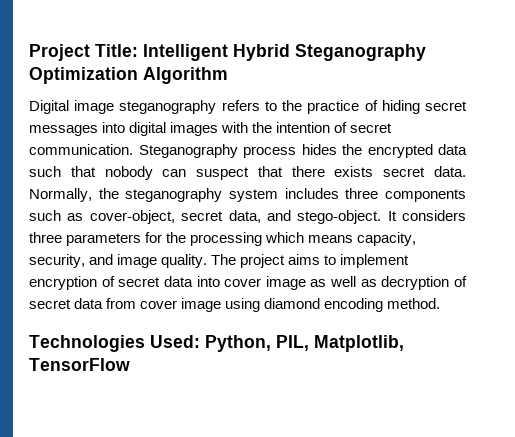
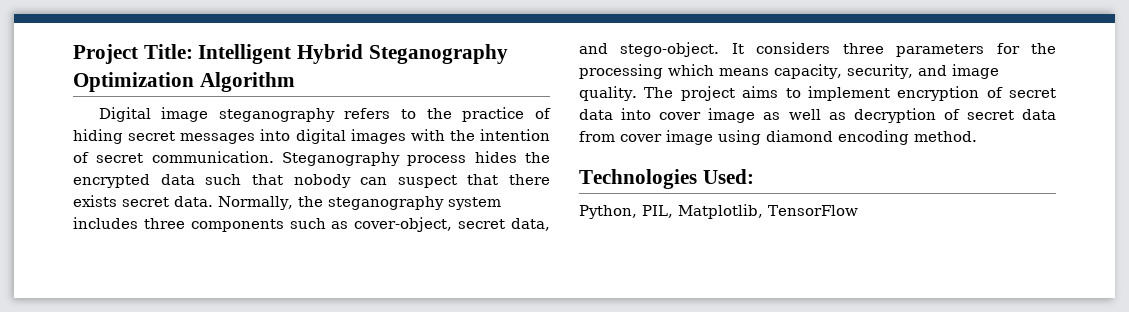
(200, 341) none -> (754, 176) //

